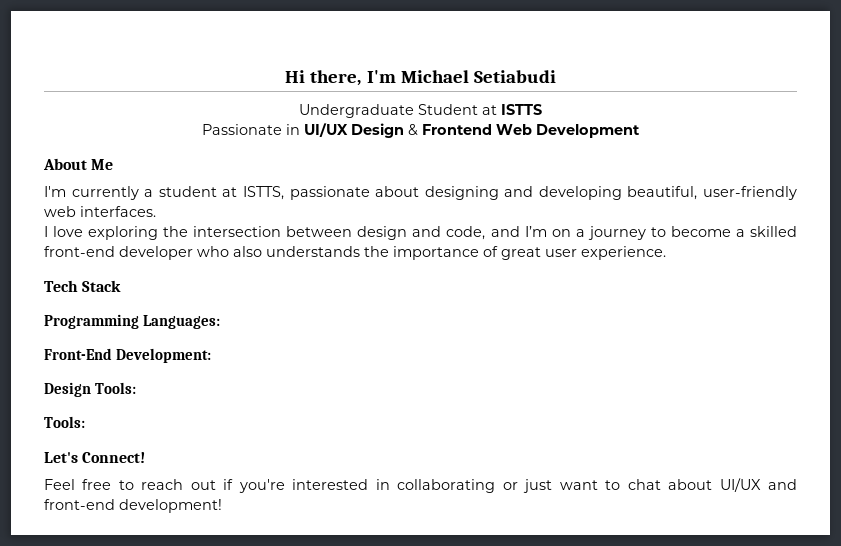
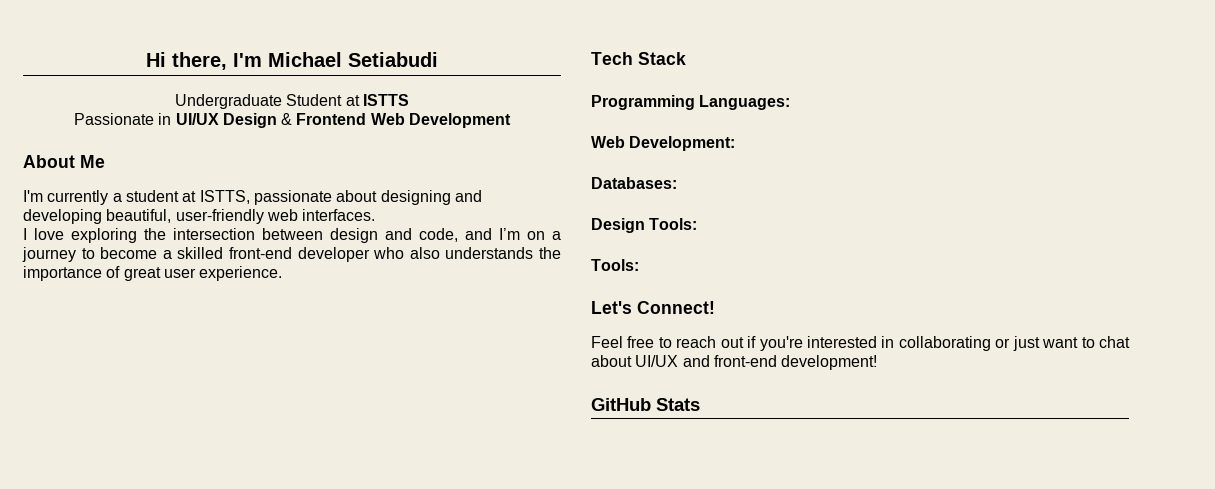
[44,348,112,360] Front-End -> [591,136,625,148] Web
(212, 355) none -> [591,177,677,189] // Databases:
(222, 506) none -> [591,398,700,411] // GitHub Stats

